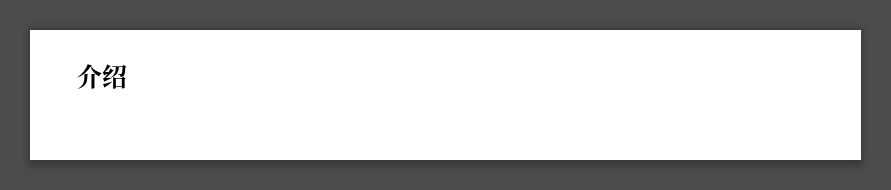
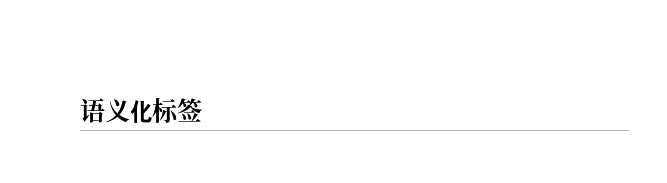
[77,64,127,89] 介绍 -> [80,98,202,124] 语义化标签

